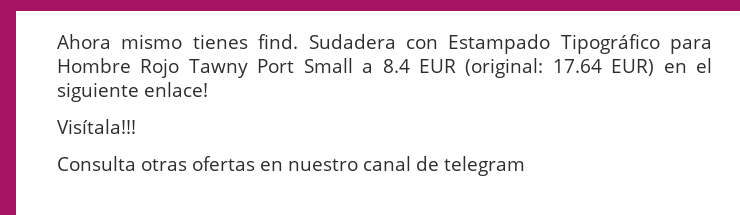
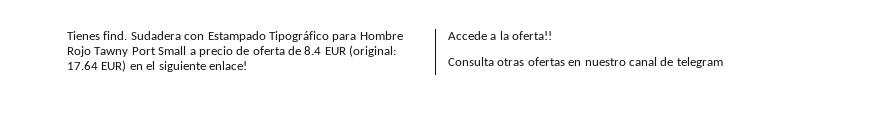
[57,34,248,49] Ahora mismo tienes -> [67,31,100,40] Tienes
(374, 68) none -> [198,46,301,57] precio de oferta de
[57,119,136,134] Visítala!!! -> [448,31,553,40] Accede a la oferta!!

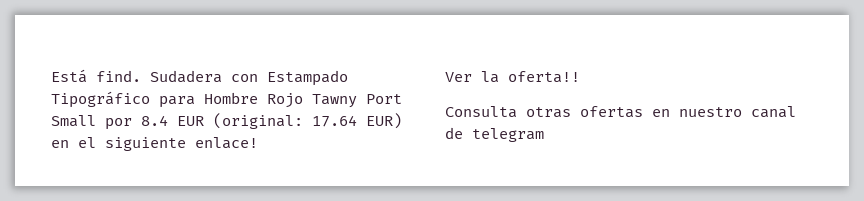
[67,31,100,40] Tienes -> [51,69,87,83] Está
[189,46,301,57] a precio de oferta de -> [105,118,132,130] por
[448,31,497,40] Accede a -> [445,72,472,82] Ver

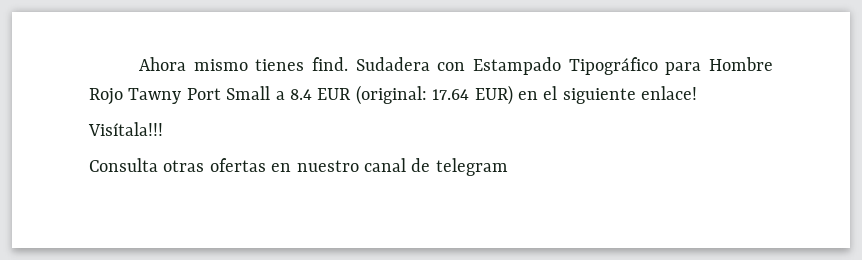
[51,69,87,83] Está -> [139,57,305,71] Ahora mismo tienes
[105,118,132,130] por -> [275,91,285,100] a
[445,71,580,83] Ver la oferta!! -> [88,122,163,136] Visítala!!!

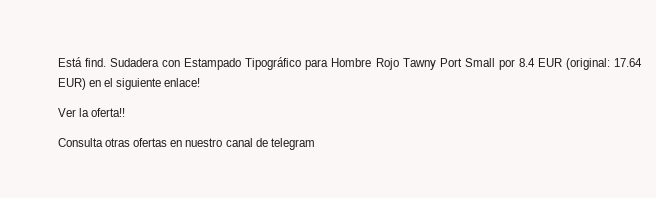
[139,57,305,71] Ahora mismo tienes -> [58,57,82,67] Está
[275,91,285,100] a -> [498,59,515,70] por
[88,122,163,136] Visítala!!! -> [58,108,126,117] Ver la oferta!!

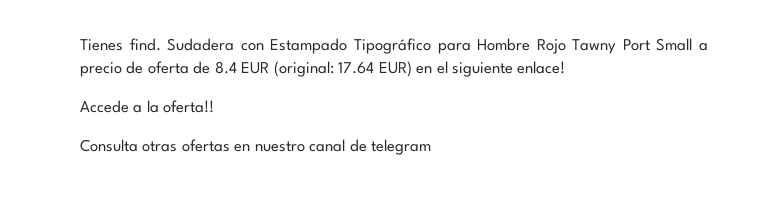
[58,57,82,67] Está -> [80,39,123,51] Tienes
[498,59,515,70] por -> [699,43,709,51] [80,61,211,77] a precio de oferta de
[58,108,76,117] Ver -> [80,100,143,113] Accede a

